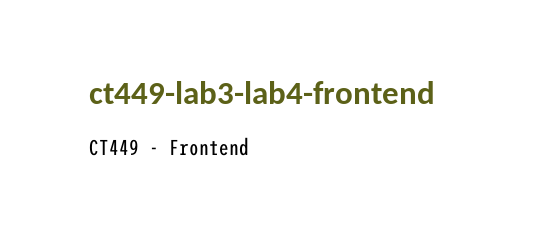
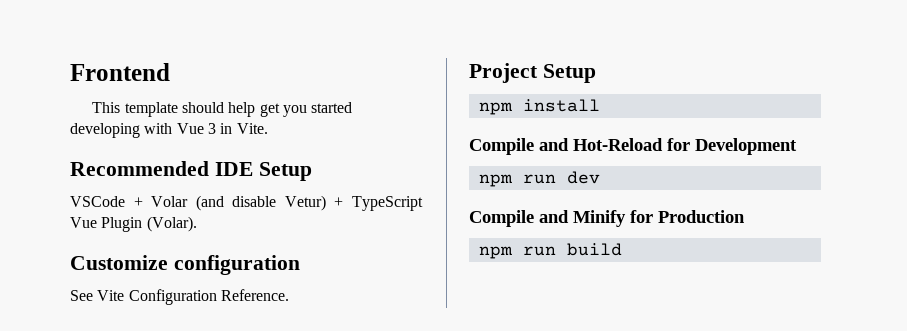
[89,81,435,104] [89,137,249,156] ct449-lab3-lab4-frontend // CT449 - Frontend -> [70,63,170,81] [92,102,353,117] [70,123,268,138] [70,161,312,181] [70,195,423,211] [70,216,197,232] [70,255,300,275] [70,289,289,305] [469,63,596,83] [478,99,600,115] [469,138,797,155] [478,171,600,187] [469,210,745,227] [478,243,622,259] Frontend // This template should help get you started developing with Vue 3 in Vite. // Recommended IDE Setup // VSCode + Volar (and disable Vetur) + TypeScript Vue Plugin (Volar). // Customize configuration // See Vite Configuration Reference. // Project Setup // npm install // Compile and Hot-Reload for Development // npm run dev // Compile and Minify for Production // npm run build

